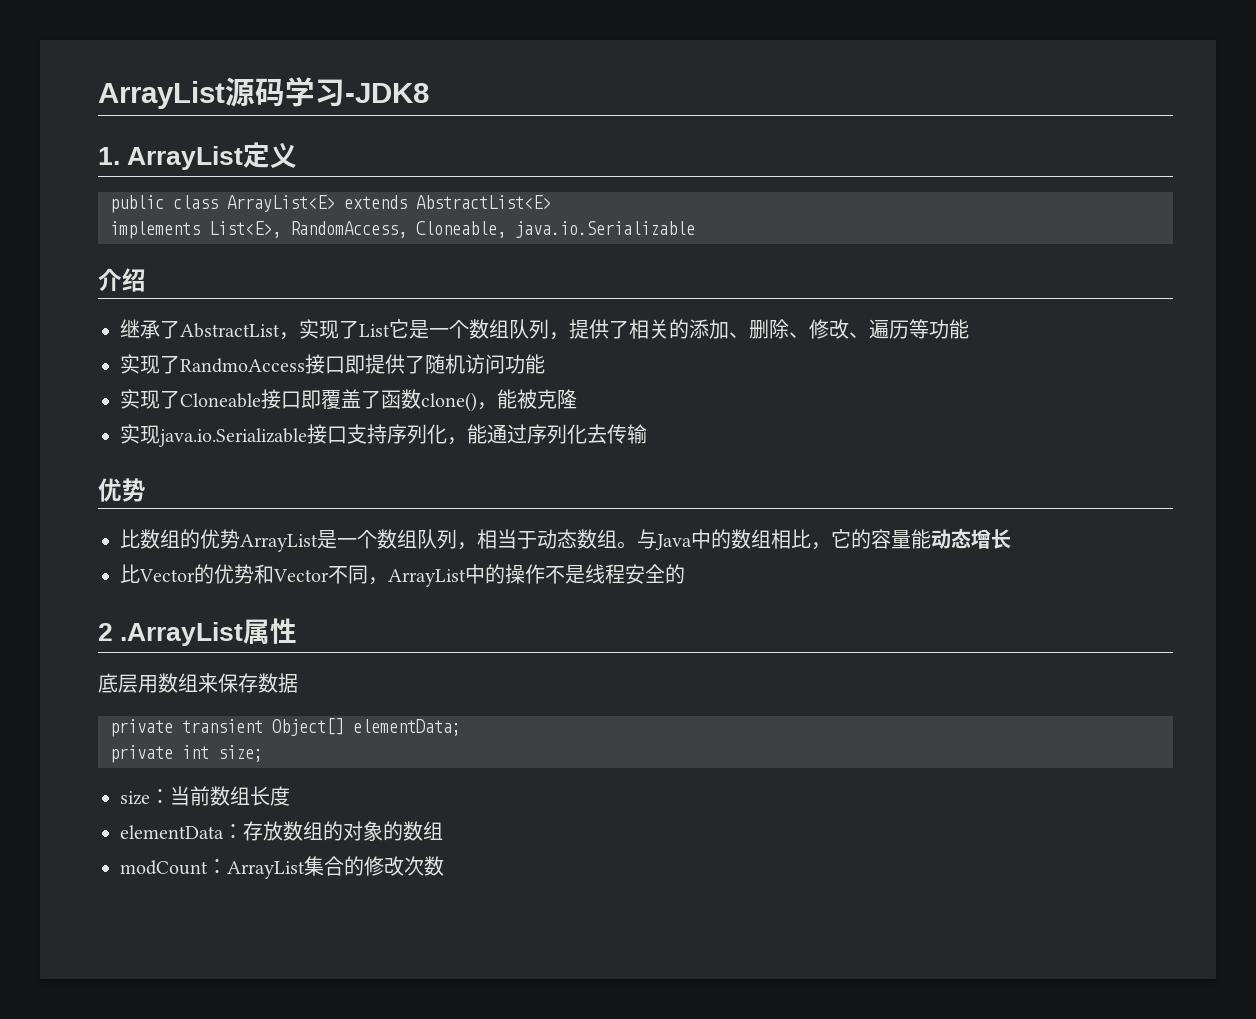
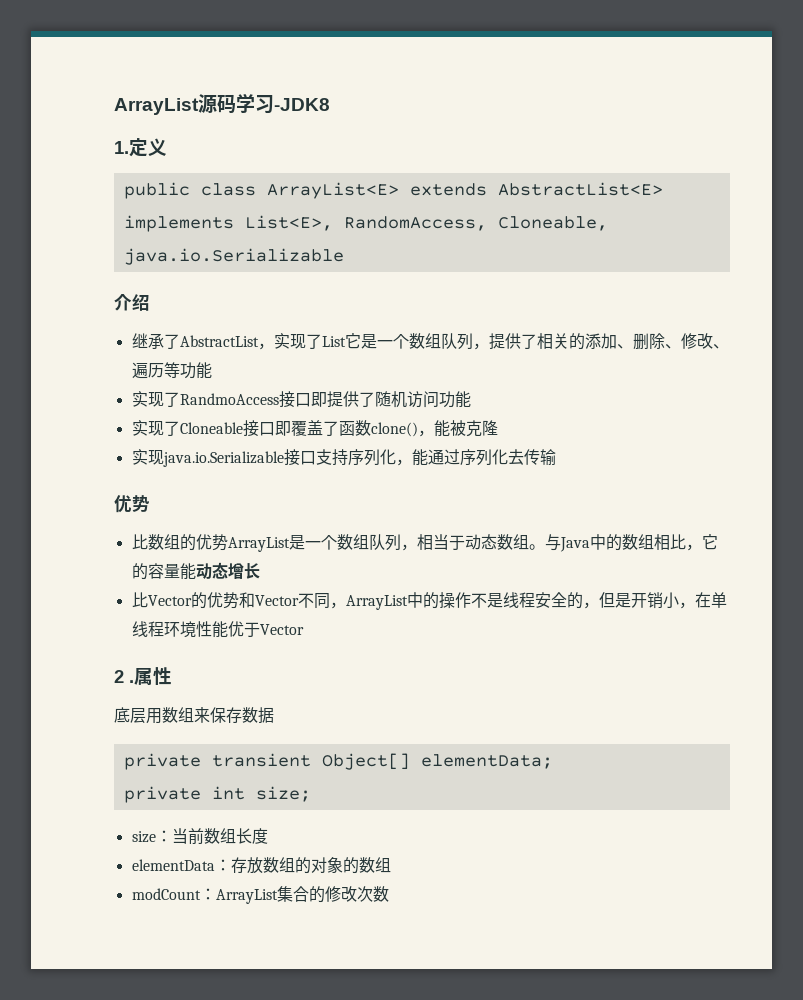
[127,146,244,170] ArrayList -> (129, 147) none
(685, 574) none -> [582,592,727,609] [131,621,304,638] ，但是开销小，在单线程环境性能优于Vector
[120,622,244,646] .ArrayList -> [129,680,134,683] .

